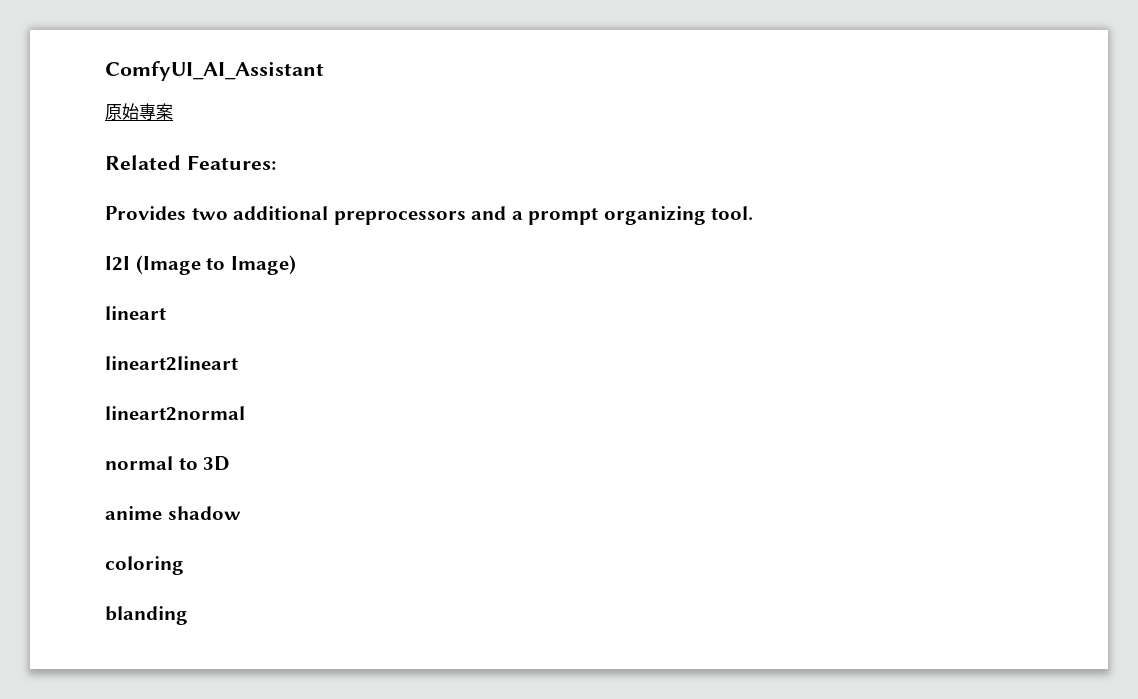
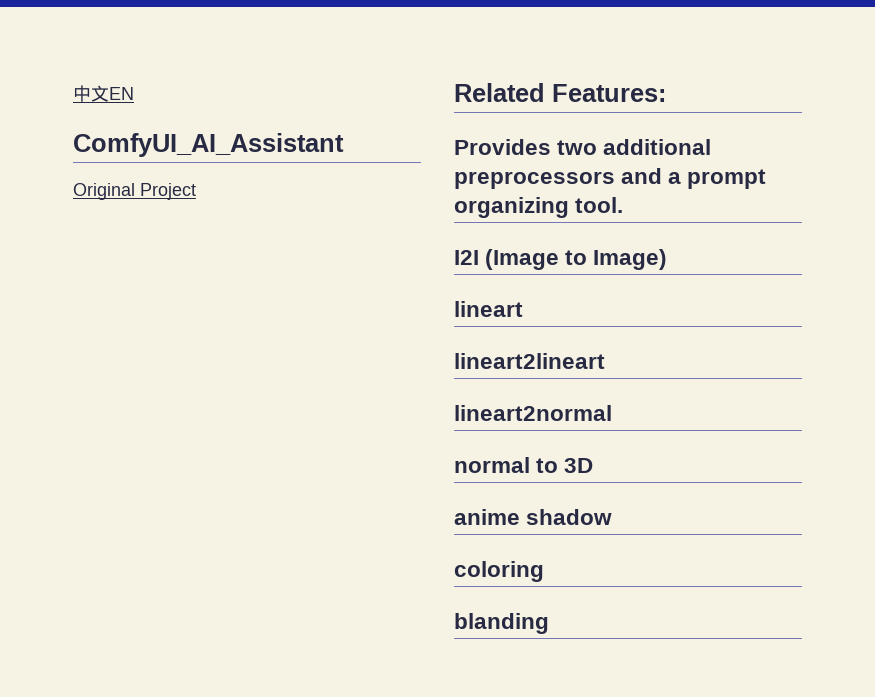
(105, 71) none -> [73,85,134,102] 中文EN //
[105,103,173,120] 原始專案 -> [73,183,196,200] Original Project

